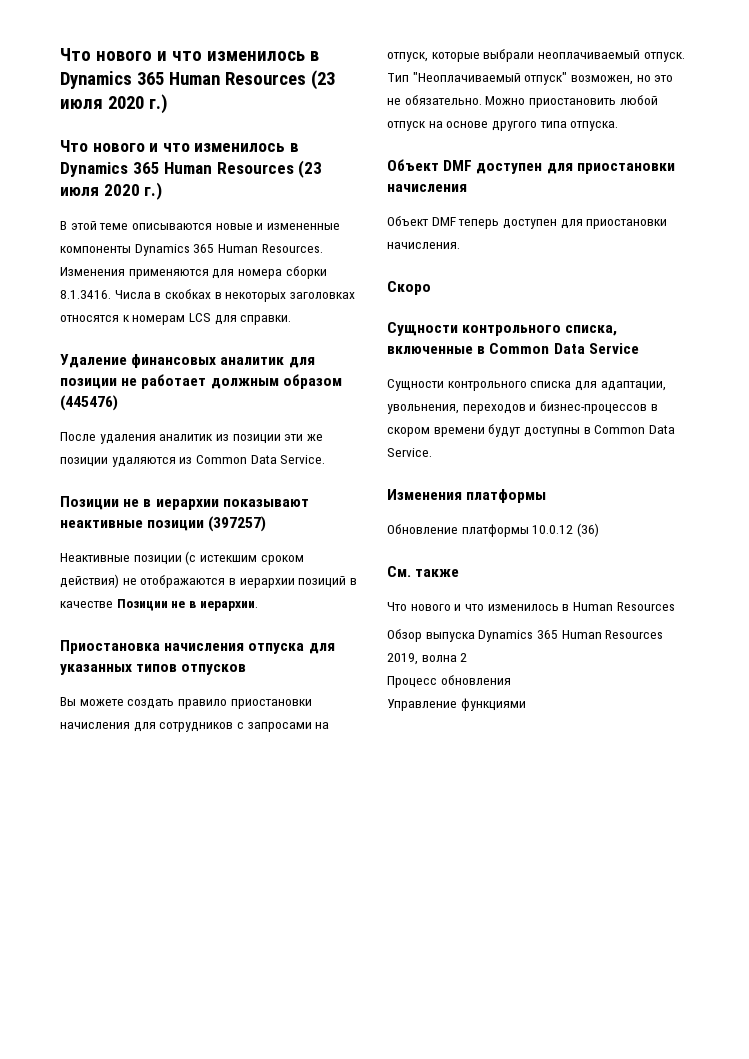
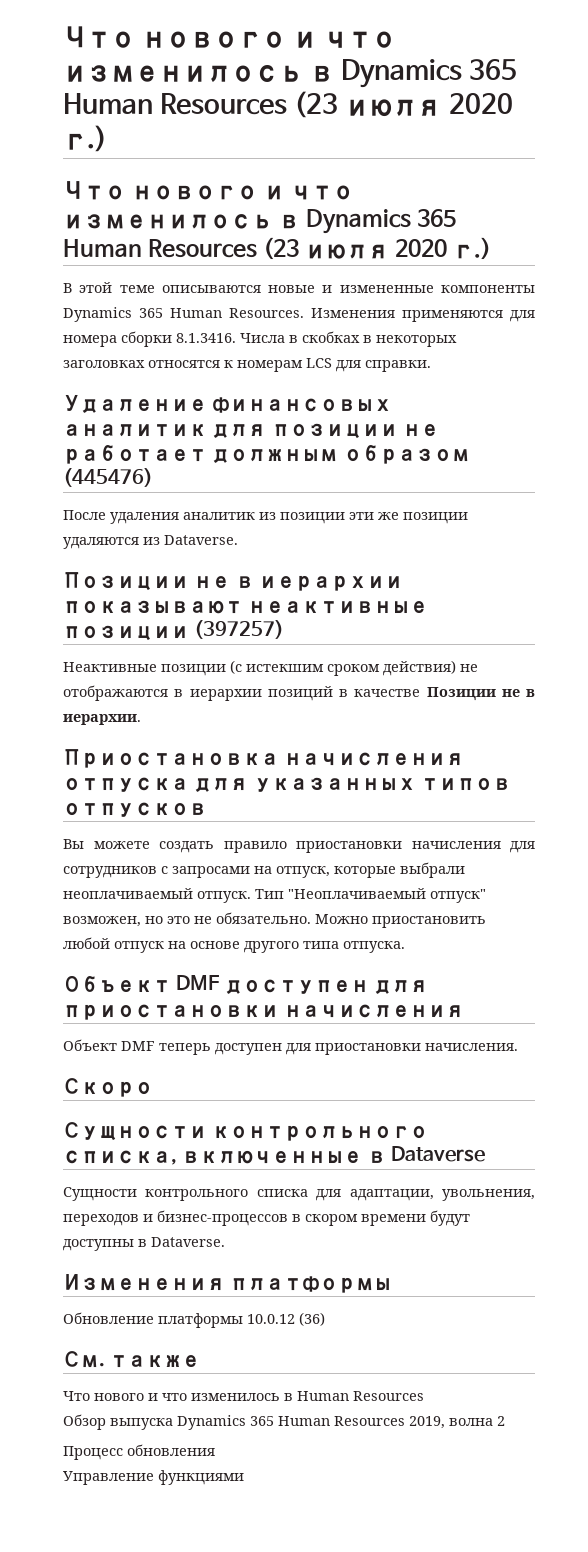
[195,455,326,464] Common Data Service. -> [164,535,238,545] Dataverse.
[489,343,639,354] Common Data Service -> [390,1146,485,1162] Dataverse
[594,425,675,434] [387,448,432,457] Common Data Service. -> [151,1237,225,1247] Dataverse.

